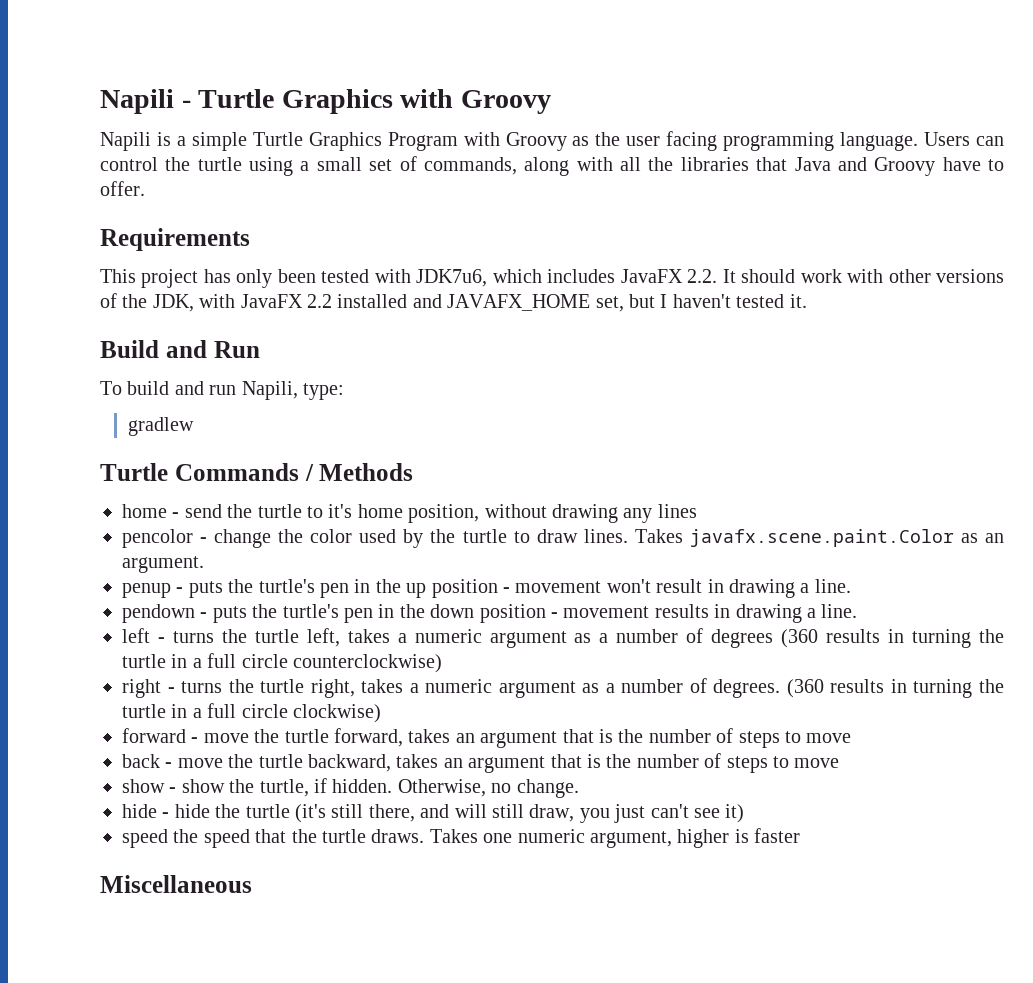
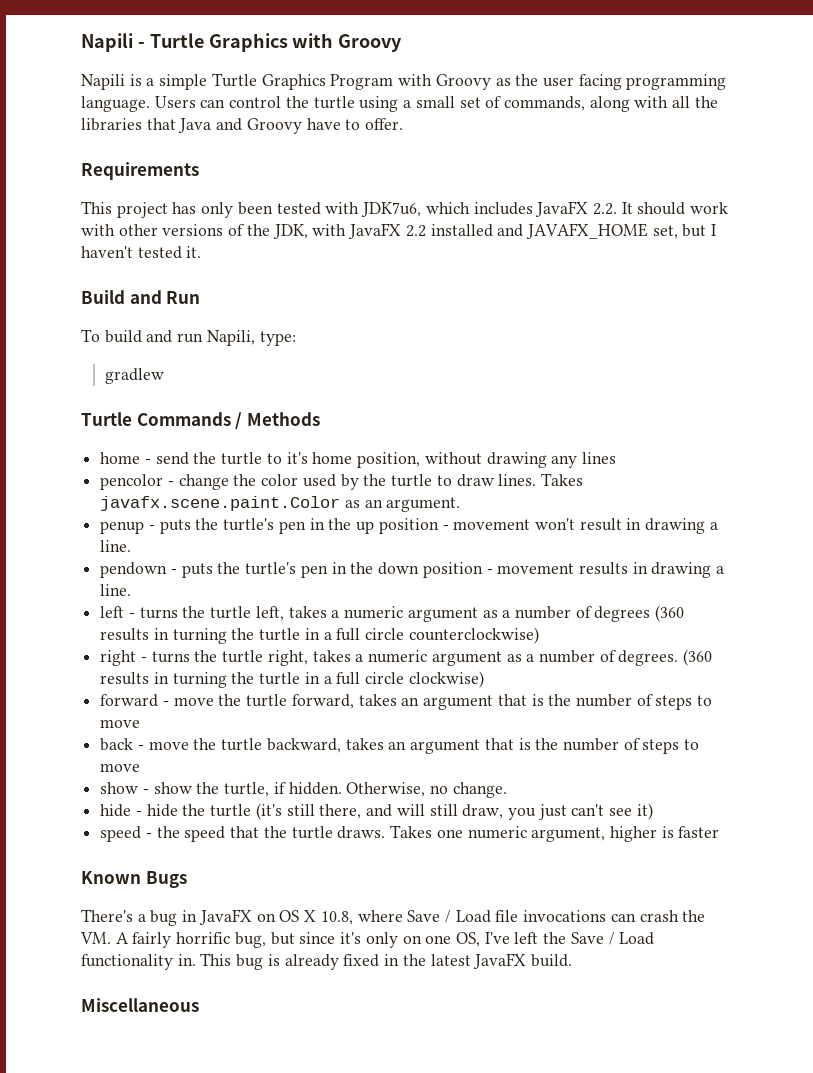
(168, 838) none -> [145,833,152,838] -
(801, 835) none -> [81,871,187,888] [81,909,706,926] [80,932,655,948] [81,953,572,970] // Known Bugs // There's a bug in JavaFX on OS X 10.8, where Save / Load file invocations can crash the VM. A fairly horrific bug, but since it's only on one OS, I've left the Save / Load functionality in. This bug is already fixed in the latest JavaFX build.

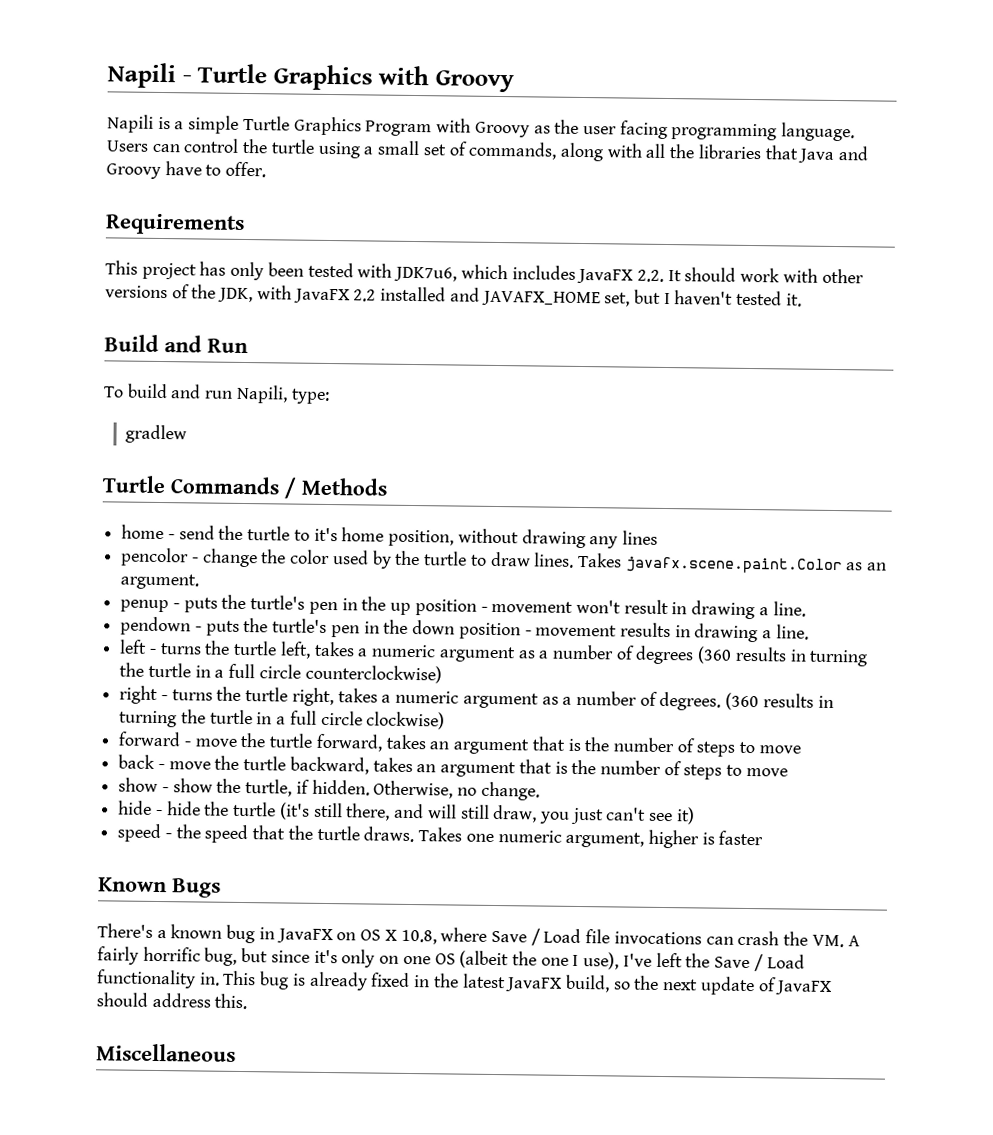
(146, 918) none -> [170,924,223,939] known
[455,932,480,947] OS, -> [434,950,620,970] OS (albeit the one I use),
[530,954,572,967] build. -> [564,974,833,996] [96,992,248,1010] build, so the next update of JavaFX should address this.

